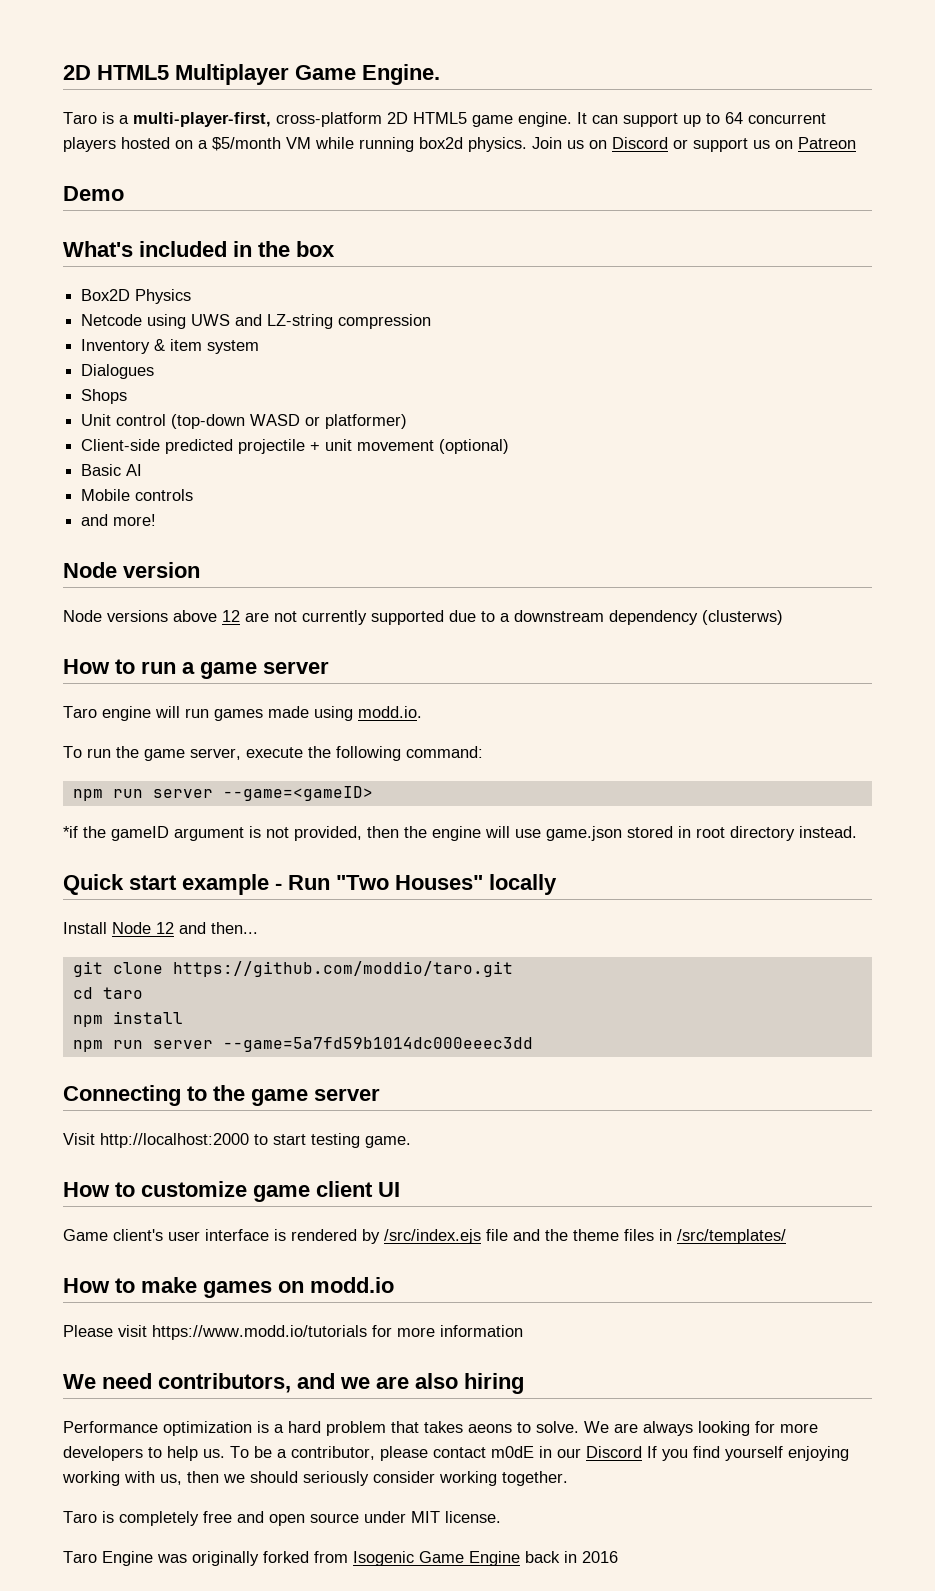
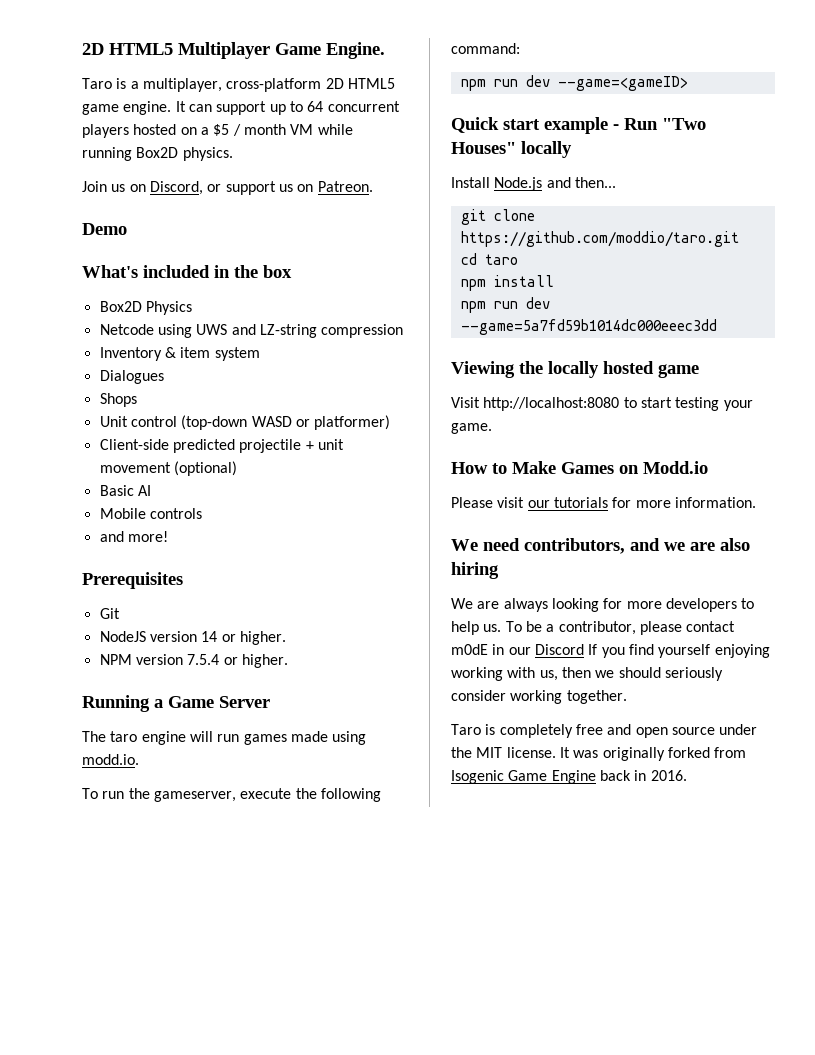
[133,112,271,127] multi-player-first, -> [142,78,222,92] multiplayer,
[212,137,281,151] $5/month -> [213,124,286,136] $5 / month
[419,137,463,149] box2d -> [136,147,179,158] Box2D
(527, 144) none -> (233, 154) //
[612,137,668,149] Discord -> [149,181,203,195] Discord,
[798,137,856,149] Patreon -> [317,181,373,192] Patreon.
[63,562,200,578] [63,610,783,625] [63,659,329,679] [63,706,97,718] Node version // Node versions above 12 are not currently supported due to a downstream dependency (clusterws) // How to run a game server // Taro -> [82,572,183,589] [99,608,120,619] [99,631,286,645] [99,654,288,668] [82,695,270,712] [82,731,138,742] Prerequisites // Git // NodeJS version 14 or higher. // NPM version 7.5.4 or higher. // Running a Game Server // The taro
[144,748,241,761] game server, -> [153,791,236,802] gameserver,
[152,789,213,798] server -> [525,75,550,87] dev
[63,826,857,841] // *if the gameID argument is not provided, then the engine will use game.json stored in root directory instead. -> (688, 83) none
[112,922,174,934] Node 12 -> [494,177,543,191] Node.js
[152,1040,213,1049] server -> [525,297,550,309] dev
[63,1085,380,1106] Connecting to the game server -> [451,361,699,378] Viewing the locally hosted game
[100,1133,249,1148] http://localhost:2000 -> [483,397,620,411] http://localhost:8080
(360, 1140) none -> [723,400,753,411] your
[141,1181,400,1202] [63,1229,786,1244] [63,1277,394,1298] customize game client UI // Game client's user interface is rendered by /src/index.ejs file and the theme files in /src/templates/ // How to make games on modd.io -> [512,461,708,474] Make Games on Modd.io
[152,1325,523,1340] https://www.modd.io/tutorials for more information -> [527,497,756,508] our tutorials for more information.
[63,1421,579,1436] Performance optimization is a hard problem that takes aeons to solve. -> (499, 570) none
(406, 1517) none -> [451,747,472,758] the
[63,1551,153,1566] // Taro Engine -> [559,747,570,758] It
[582,1551,618,1563] 2016 -> [650,770,687,781] 2016.

